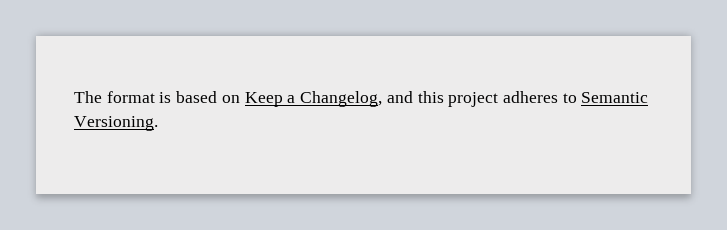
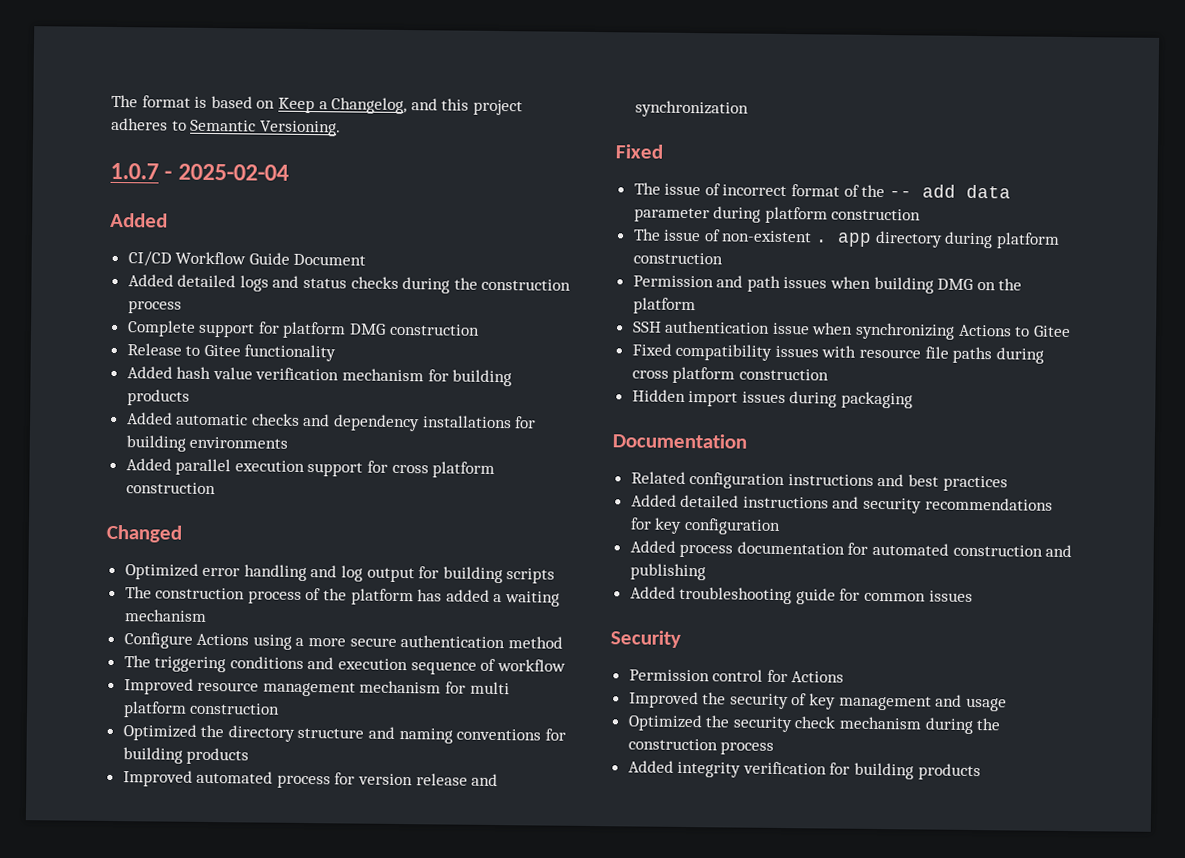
(158, 123) none -> [110,162,289,181] [110,212,168,228] [127,251,367,267] [127,274,572,294] [127,300,182,314] [126,320,480,339] [126,343,337,362] [126,366,513,387] [126,389,190,406] [126,412,537,432] [125,435,289,452] [125,458,496,478] [125,482,216,495] [106,524,182,543] [124,563,556,584] [124,586,561,607] [123,609,207,622] [123,632,563,650] [123,655,566,675] [123,678,510,697] [122,701,281,718] [122,724,566,744] [122,747,250,765] [122,770,499,789] [634,100,749,118] [615,144,663,159] [633,182,1011,199] [633,206,922,224] [632,228,1060,249] [632,252,723,265] [632,275,1023,294] [632,297,696,315] [632,320,1071,340] [631,343,1044,364] [631,366,829,384] [631,389,914,409] [612,433,747,449] [630,471,1008,492] [630,494,1053,514] [629,517,781,535] [629,540,1073,558] [629,563,706,581] [629,586,973,605] [610,630,681,648] [628,669,845,683] [628,691,1007,712] [627,714,1001,734] [627,738,775,755] [627,760,981,781] // 1.0.7 - 2025-02-04 // Added // CI/CD Workflow Guide Document // Added detailed logs and status checks during the construction process // Complete support for platform DMG construction // Release to Gitee functionality // Added hash value verification mechanism for building products // Added automatic checks and dependency installations for building environments // Added parallel execution support for cross platform construction // Changed // Optimized error handling and log output for building scripts // The construction process of the platform has added a waiting mechanism // Configure Actions using a more secure authentication method // The triggering conditions and execution sequence of workflow // Improved resource management mechanism for multi platform construction // Optimized the directory structure and naming conventions for building products // Improved automated process for version release and synchronization // Fixed // The issue of incorrect format of the -- add data parameter during platform construction // The issue of non-existent . app directory during platform construction // Permission and path issues when building DMG on the platform // SSH authentication issue when synchronizing Actions to Gitee // Fixed compatibility issues with resource file paths during cross platform construction // Hidden import issues during packaging // Documentation // Related configuration instructions and best practices // Added detailed instructions and security recommendations for key configuration // Added process documentation for automated construction and publishing // Added troubleshooting guide for common issues // Security // Permission control for Actions // Improved the security of key management and usage // Optimized the security check mechanism during the construction process // Added integrity verification for building products

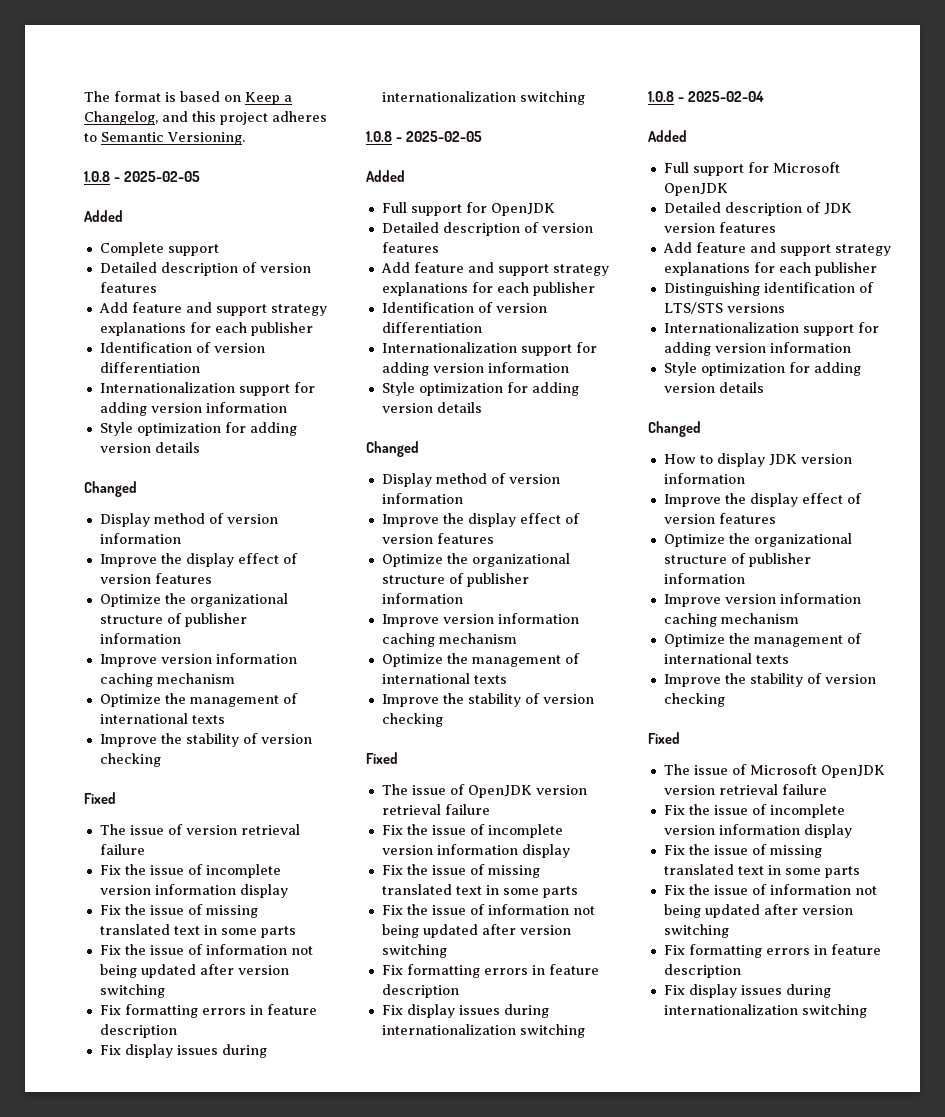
[110,162,289,181] [110,212,168,228] [127,251,367,267] [127,274,572,294] [127,300,182,314] [126,320,480,339] [126,343,337,362] [126,366,513,387] [126,389,190,406] [126,412,537,432] [125,435,289,452] [125,458,496,478] [125,482,216,495] [106,524,182,543] [124,563,556,584] [124,586,561,607] [123,609,207,622] [123,632,563,650] [123,655,566,675] [123,678,510,697] [122,701,281,718] [122,724,566,744] [122,747,250,765] [122,770,499,789] [634,100,749,118] [615,144,663,159] [633,182,1011,199] [633,206,922,224] [632,228,1060,249] [632,252,723,265] [632,275,1023,294] [632,297,696,315] [632,320,1071,340] [631,343,1044,364] [631,366,829,384] [631,389,914,409] [612,433,747,449] [630,471,1008,492] [630,494,1053,514] [629,517,781,535] [629,540,1073,558] [629,563,706,581] [629,586,973,605] [610,630,681,648] [628,669,845,683] [628,691,1007,712] [627,714,1001,734] [627,738,775,755] [627,760,981,781] 1.0.7 - 2025-02-04 // Added // CI/CD Workflow Guide Document // Added detailed logs and status checks during the construction process // Complete support for platform DMG construction // Release to Gitee functionality // Added hash value verification mechanism for building products // Added automatic checks and dependency installations for building environments // Added parallel execution support for cross platform construction // Changed // Optimized error handling and log output for building scripts // The construction process of the platform has added a waiting mechanism // Configure Actions using a more secure authentication method // The triggering conditions and execution sequence of workflow // Improved resource management mechanism for multi platform construction // Optimized the directory structure and naming conventions for building products // Improved automated process for version release and synchronization // Fixed // The issue of incorrect format of the -- add data parameter during platform construction // The issue of non-existent . app directory during platform construction // Permission and path issues when building DMG on the platform // SSH authentication issue when synchronizing Actions to Gitee // Fixed compatibility issues with resource file paths during cross platform construction // Hidden import issues during packaging // Documentation // Related configuration instructions and best practices // Added detailed instructions and security recommendations for key configuration // Added process documentation for automated construction and publishing // Added troubleshooting guide for common issues // Security // Permission control for Actions // Improved the security of key management and usage // Optimized the security check mechanism during the construction process // Added integrity verification for building products -> [84,171,201,182] [84,210,123,222] [99,242,219,256] [99,262,311,276] [99,282,157,293] [98,302,327,316] [99,322,313,336] [99,342,265,353] [99,362,200,373] [99,382,315,396] [99,402,287,416] [99,422,297,436] [99,442,200,453] [84,481,137,497] [99,513,278,527] [99,533,181,544] [99,553,298,567] [99,573,212,584] [99,593,288,607] [99,613,247,627] [99,633,181,644] [99,653,297,667] [99,673,235,687] [99,693,298,707] [99,713,225,724] [99,733,312,747] [99,753,161,767] [84,792,116,804] [99,824,300,835] [99,844,145,855] [99,864,281,878] [99,884,288,898] [99,904,258,918] [99,924,296,938] [99,944,313,955] [99,964,289,978] [99,984,165,998] [99,1004,317,1018] [99,1024,177,1038] [99,1044,267,1058] [381,91,585,105] [366,131,483,142] [366,170,405,182] [381,202,555,216] [381,222,593,236] [381,242,439,253] [380,262,609,276] [381,282,595,296] [381,302,547,313] [381,322,482,333] [381,342,597,356] [381,362,569,376] [381,382,579,396] [381,402,482,413] [366,441,419,457] [381,473,560,487] [381,493,463,504] [381,513,580,527] [381,533,494,544] [381,553,570,567] [381,573,529,587] [381,593,463,604] [381,613,579,627] [381,633,517,647] [381,653,580,667] [381,673,507,684] [381,693,594,707] [381,713,443,727] [366,752,398,764] [381,784,587,798] [381,804,490,815] [381,824,563,838] [381,844,570,858] [381,864,540,878] [381,884,578,898] [381,904,595,915] [381,924,571,938] [381,944,447,958] [381,964,599,978] [381,984,459,998] [381,1004,549,1018] [381,1024,585,1038] [648,91,765,102] [648,130,687,142] [663,162,840,176] [663,183,728,196] [663,202,852,216] [663,222,776,233] [662,242,891,256] [663,262,877,276] [663,282,874,296] [663,302,785,314] [663,322,879,336] [663,342,851,356] [663,362,861,376] [663,382,764,393] [648,421,701,437] [663,453,852,467] [663,473,745,484] [663,493,862,507] [663,513,776,524] [663,533,852,547] [663,553,811,567] [663,573,745,584] [663,593,861,607] [663,613,799,627] [663,633,862,647] [663,653,789,664] [663,673,876,687] [663,693,725,707] [648,732,680,744] [663,764,885,778] [663,784,827,795] [663,804,845,818] [663,824,852,838] [663,844,822,858] [663,864,860,878] [663,884,877,895] [663,904,853,918] [663,924,729,938] [663,944,881,958] [663,964,741,978] [663,984,831,998] [663,1004,867,1018] 1.0.8 - 2025-02-05 // Added // Complete support // Detailed description of version features // Add feature and support strategy explanations for each publisher // Identification of version differentiation // Internationalization support for adding version information // Style optimization for adding version details // Changed // Display method of version information // Improve the display effect of version features // Optimize the organizational structure of publisher information // Improve version information caching mechanism // Optimize the management of international texts // Improve the stability of version checking // Fixed // The issue of version retrieval failure // Fix the issue of incomplete version information display // Fix the issue of missing translated text in some parts // Fix the issue of information not being updated after version switching // Fix formatting errors in feature description // Fix display issues during internationalization switching // 1.0.8 - 2025-02-05 // Added // Full support for OpenJDK // Detailed description of version features // Add feature and support strategy explanations for each publisher // Identification of version differentiation // Internationalization support for adding version information // Style optimization for adding version details // Changed // Display method of version information // Improve the display effect of version features // Optimize the organizational structure of publisher information // Improve version information caching mechanism // Optimize the management of international texts // Improve the stability of version checking // Fixed // The issue of OpenJDK version retrieval failure // Fix the issue of incomplete version information display // Fix the issue of missing translated text in some parts // Fix the issue of information not being updated after version switching // Fix formatting errors in feature description // Fix display issues during internationalization switching // 1.0.8 - 2025-02-04 // Added // Full support for Microsoft OpenJDK // Detailed description of JDK version features // Add feature and support strategy explanations for each publisher // Distinguishing identification of LTS/STS versions // Internationalization support for adding version information // Style optimization for adding version details // Changed // How to display JDK version information // Improve the display effect of version features // Optimize the organizational structure of publisher information // Improve version information caching mechanism // Optimize the management of international texts // Improve the stability of version checking // Fixed // The issue of Microsoft OpenJDK version retrieval failure // Fix the issue of incomplete version information display // Fix the issue of missing translated text in some parts // Fix the issue of information not being updated after version switching // Fix formatting errors in feature description // Fix display issues during internationalization switching

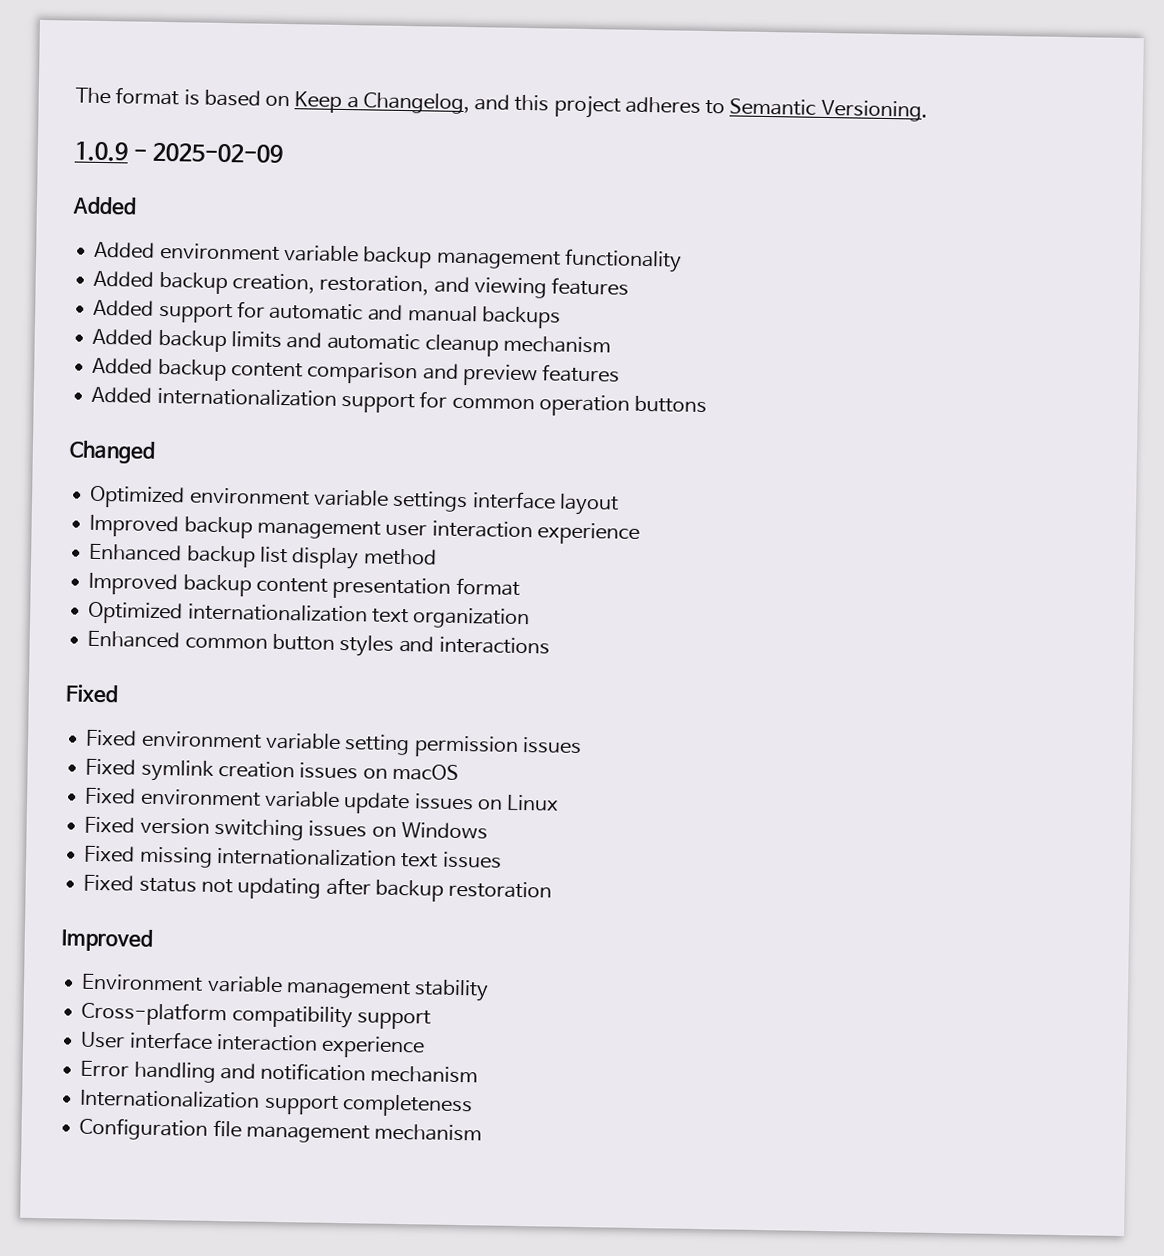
[84,171,201,182] [84,210,123,222] [99,242,219,256] [99,262,311,276] [99,282,157,293] [98,302,327,316] [99,322,313,336] [99,342,265,353] [99,362,200,373] [99,382,315,396] [99,402,287,416] [99,422,297,436] [99,442,200,453] [84,481,137,497] [99,513,278,527] [99,533,181,544] [99,553,298,567] [99,573,212,584] [99,593,288,607] [99,613,247,627] [99,633,181,644] [99,653,297,667] [99,673,235,687] [99,693,298,707] [99,713,225,724] [99,733,312,747] [99,753,161,767] [84,792,116,804] [99,824,300,835] [99,844,145,855] [99,864,281,878] [99,884,288,898] [99,904,258,918] [99,924,296,938] [99,944,313,955] [99,964,289,978] [99,984,165,998] [99,1004,317,1018] [99,1024,177,1038] [99,1044,267,1058] [381,91,585,105] [366,131,483,142] [366,170,405,182] [381,202,555,216] [381,222,593,236] [381,242,439,253] [380,262,609,276] [381,282,595,296] [381,302,547,313] [381,322,482,333] [381,342,597,356] [381,362,569,376] [381,382,579,396] [381,402,482,413] [366,441,419,457] [381,473,560,487] [381,493,463,504] [381,513,580,527] [381,533,494,544] [381,553,570,567] [381,573,529,587] [381,593,463,604] [381,613,579,627] [381,633,517,647] [381,653,580,667] [381,673,507,684] [381,693,594,707] [381,713,443,727] [366,752,398,764] [381,784,587,798] [381,804,490,815] [381,824,563,838] [381,844,570,858] [381,864,540,878] [381,884,578,898] [381,904,595,915] [381,924,571,938] [381,944,447,958] [381,964,599,978] [381,984,459,998] [381,1004,549,1018] [381,1024,585,1038] [648,91,765,102] [648,130,687,142] [663,162,840,176] [663,183,728,196] [663,202,852,216] [663,222,776,233] [662,242,891,256] [663,262,877,276] [663,282,874,296] [663,302,785,314] [663,322,879,336] [663,342,851,356] [663,362,861,376] [663,382,764,393] [648,421,701,437] [663,453,852,467] [663,473,745,484] [663,493,862,507] [663,513,776,524] [663,533,852,547] [663,553,811,567] [663,573,745,584] [663,593,861,607] [663,613,799,627] [663,633,862,647] [663,653,789,664] [663,673,876,687] [663,693,725,707] [648,732,680,744] [663,764,885,778] [663,784,827,795] [663,804,845,818] [663,824,852,838] [663,844,822,858] [663,864,860,878] [663,884,877,895] [663,904,853,918] [663,924,729,938] [663,944,881,958] [663,964,741,978] [663,984,831,998] [663,1004,867,1018] 1.0.8 - 2025-02-05 // Added // Complete support // Detailed description of version features // Add feature and support strategy explanations for each publisher // Identification of version differentiation // Internationalization support for adding version information // Style optimization for adding version details // Changed // Display method of version information // Improve the display effect of version features // Optimize the organizational structure of publisher information // Improve version information caching mechanism // Optimize the management of international texts // Improve the stability of version checking // Fixed // The issue of version retrieval failure // Fix the issue of incomplete version information display // Fix the issue of missing translated text in some parts // Fix the issue of information not being updated after version switching // Fix formatting errors in feature description // Fix display issues during internationalization switching // 1.0.8 - 2025-02-05 // Added // Full support for OpenJDK // Detailed description of version features // Add feature and support strategy explanations for each publisher // Identification of version differentiation // Internationalization support for adding version information // Style optimization for adding version details // Changed // Display method of version information // Improve the display effect of version features // Optimize the organizational structure of publisher information // Improve version information caching mechanism // Optimize the management of international texts // Improve the stability of version checking // Fixed // The issue of OpenJDK version retrieval failure // Fix the issue of incomplete version information display // Fix the issue of missing translated text in some parts // Fix the issue of information not being updated after version switching // Fix formatting errors in feature description // Fix display issues during internationalization switching // 1.0.8 - 2025-02-04 // Added // Full support for Microsoft OpenJDK // Detailed description of JDK version features // Add feature and support strategy explanations for each publisher // Distinguishing identification of LTS/STS versions // Internationalization support for adding version information // Style optimization for adding version details // Changed // How to display JDK version information // Improve the display effect of version features // Optimize the organizational structure of publisher information // Improve version information caching mechanism // Optimize the management of international texts // Improve the stability of version checking // Fixed // The issue of Microsoft OpenJDK version retrieval failure // Fix the issue of incomplete version information display // Fix the issue of missing translated text in some parts // Fix the issue of information not being updated after version switching // Fix formatting errors in feature description // Fix display issues during internationalization switching -> [74,141,284,163] [72,196,137,216] [94,241,682,273] [93,270,630,299] [93,299,561,329] [92,328,611,357] [92,357,621,387] [91,386,708,417] [69,440,156,464] [89,485,619,516] [89,514,640,545] [89,543,437,570] [88,572,520,600] [88,601,531,630] [87,630,550,657] [65,684,118,704] [85,729,582,758] [85,758,459,782] [85,787,560,815] [84,816,488,841] [84,845,502,869] [83,874,553,902] [61,928,153,952] [81,973,490,1002] [81,1001,431,1030] [80,1031,426,1059] [80,1060,479,1084] [80,1089,473,1118] [79,1117,483,1144] 1.0.9 - 2025-02-09 // Added // Added environment variable backup management functionality // Added backup creation, restoration, and viewing features // Added support for automatic and manual backups // Added backup limits and automatic cleanup mechanism // Added backup content comparison and preview features // Added internationalization support for common operation buttons // Changed // Optimized environment variable settings interface layout // Improved backup management user interaction experience // Enhanced backup list display method // Improved backup content presentation format // Optimized internationalization text organization // Enhanced common button styles and interactions // Fixed // Fixed environment variable setting permission issues // Fixed symlink creation issues on macOS // Fixed environment variable update issues on Linux // Fixed version switching issues on Windows // Fixed missing internationalization text issues // Fixed status not updating after backup restoration // Improved // Environment variable management stability // Cross-platform compatibility support // User interface interaction experience // Error handling and notification mechanism // Internationalization support completeness // Configuration file management mechanism

